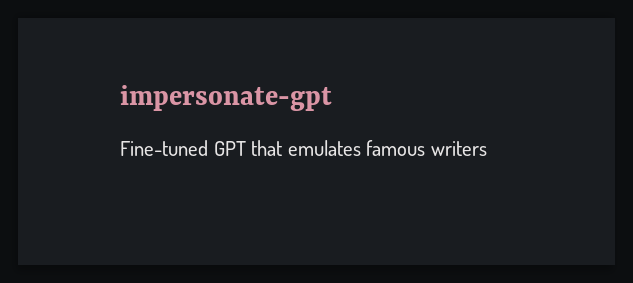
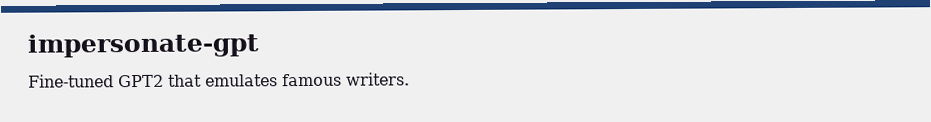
[213,141,246,156] GPT -> [118,74,164,88] GPT2
[430,141,487,156] writers -> [346,72,410,86] writers.

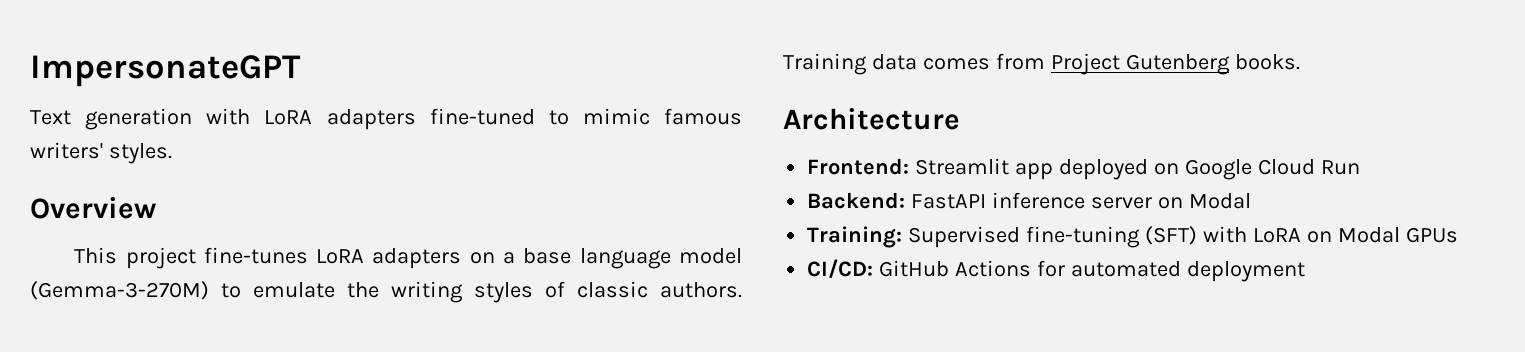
[27,33,259,58] [28,72,410,88] impersonate-gpt // Fine-tuned GPT2 that emulates famous writers. -> [30,55,301,87] [30,108,742,130] [30,142,172,164] [30,197,156,219] [74,247,742,269] [30,281,742,303] [783,53,1300,75] [783,108,960,130] [807,158,1360,180] [807,192,1251,209] [807,226,1458,248] [807,259,1305,282] ImpersonateGPT // Text generation with LoRA adapters fine-tuned to mimic famous writers' styles. // Overview // This project fine-tunes LoRA adapters on a base language model (Gemma-3-270M) to emulate the writing styles of classic authors. Training data comes from Project Gutenberg books. // Architecture // Frontend: Streamlit app deployed on Google Cloud Run // Backend: FastAPI inference server on Modal // Training: Supervised fine-tuning (SFT) with LoRA on Modal GPUs // CI/CD: GitHub Actions for automated deployment

